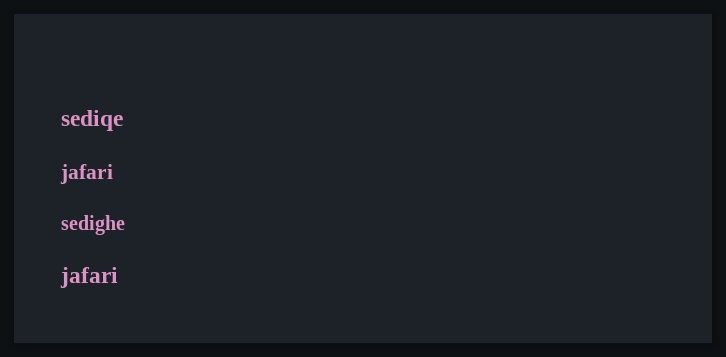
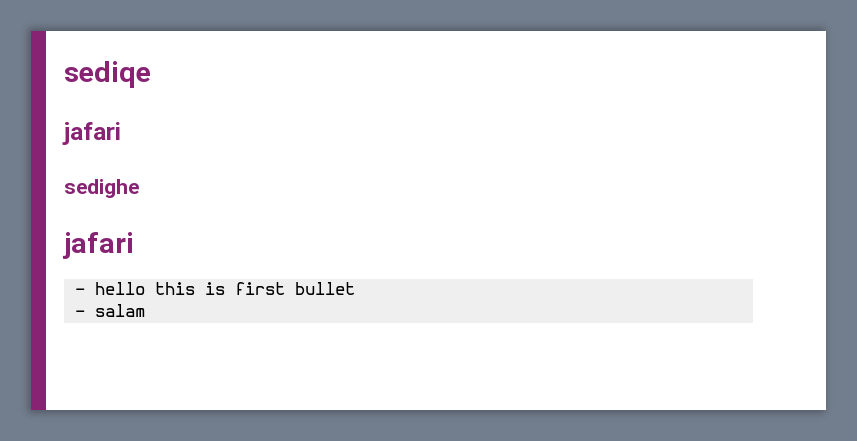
(118, 277) none -> [75,282,356,295] [75,304,146,317] // - hello this is first bullet // - salam

